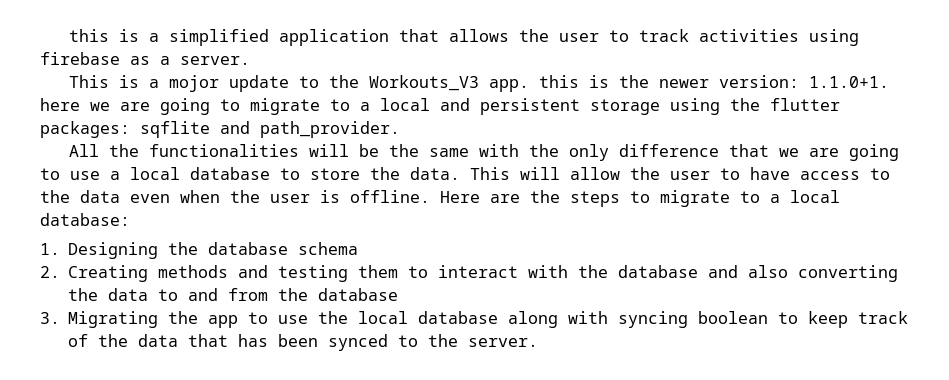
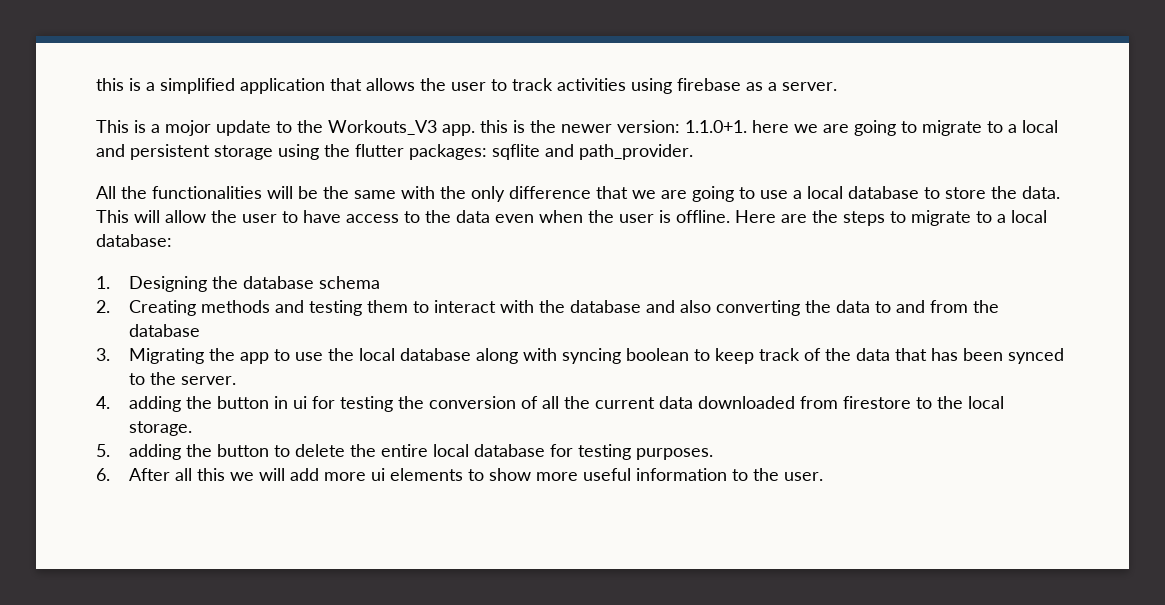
(539, 342) none -> [96,396,1004,412] [128,421,192,436] [96,444,713,460] [96,468,823,481] // 4. adding the button in ui for testing the conversion of all the current data downloaded from firestore to the local storage. // 5. adding the button to delete the entire local database for testing purposes. // 6. After all this we will add more ui elements to show more useful information to the user.

